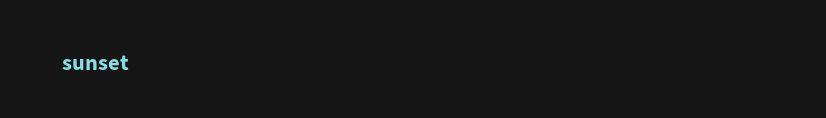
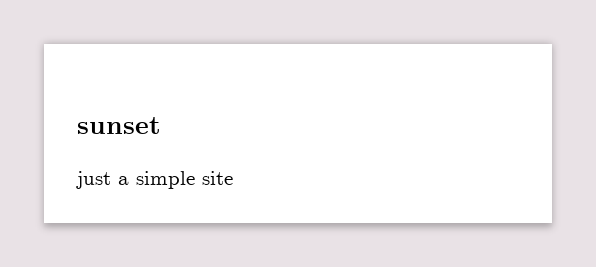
(129, 62) none -> [76,171,233,189] // just a simple site

